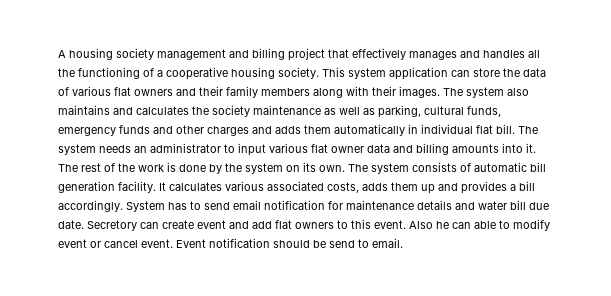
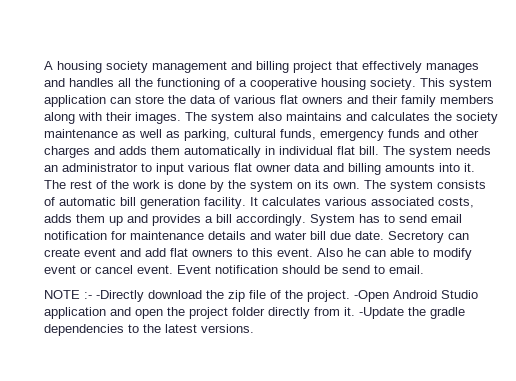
(403, 243) none -> [44,290,478,302] [44,307,465,319] [44,324,254,336] // NOTE :- -Directly download the zip file of the project. -Open Android Studio application and open the project folder directly from it. -Update the gradle dependencies to the latest versions.

